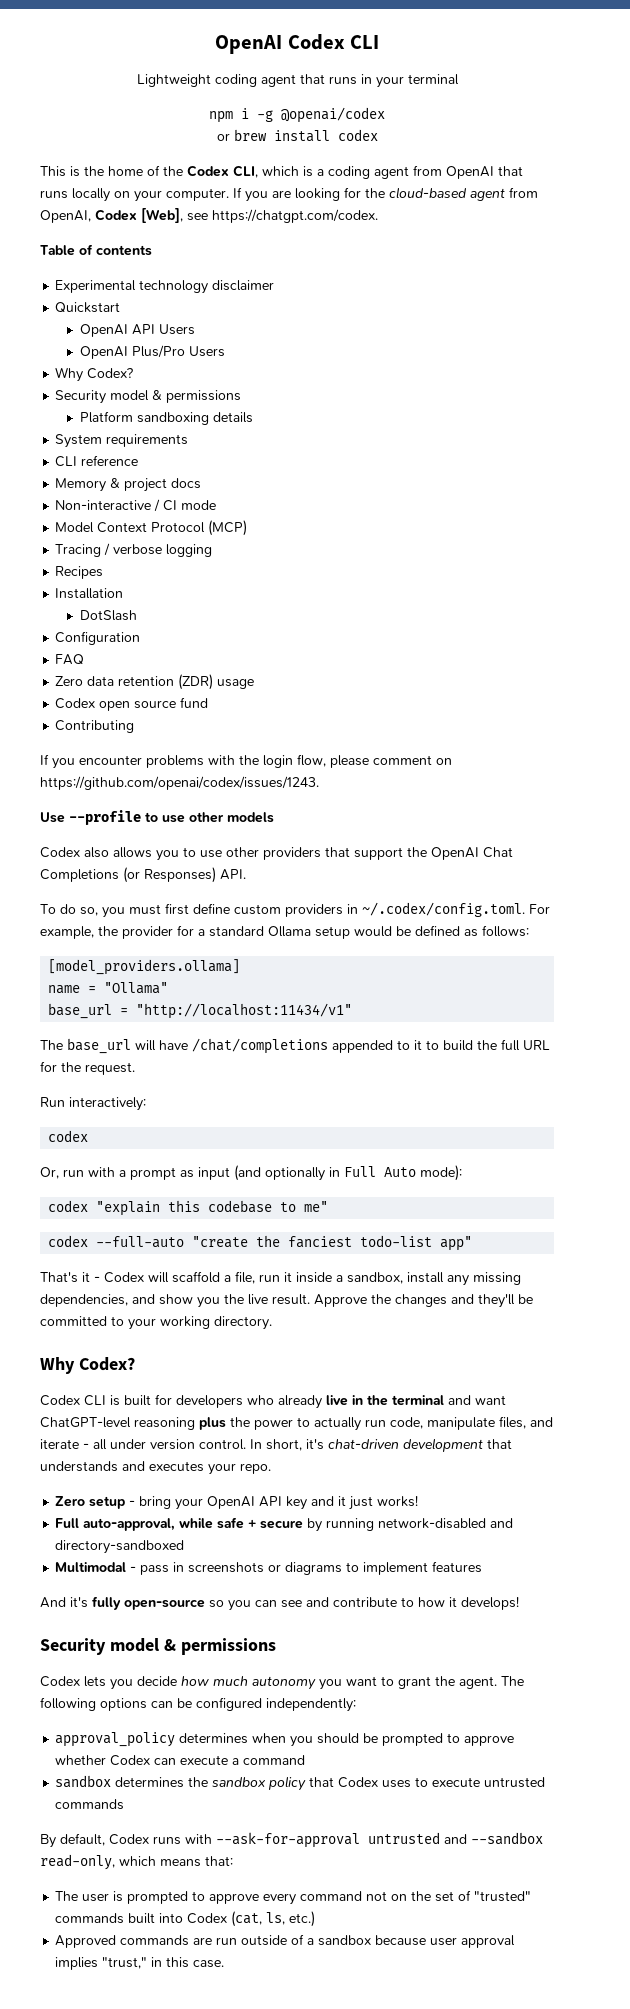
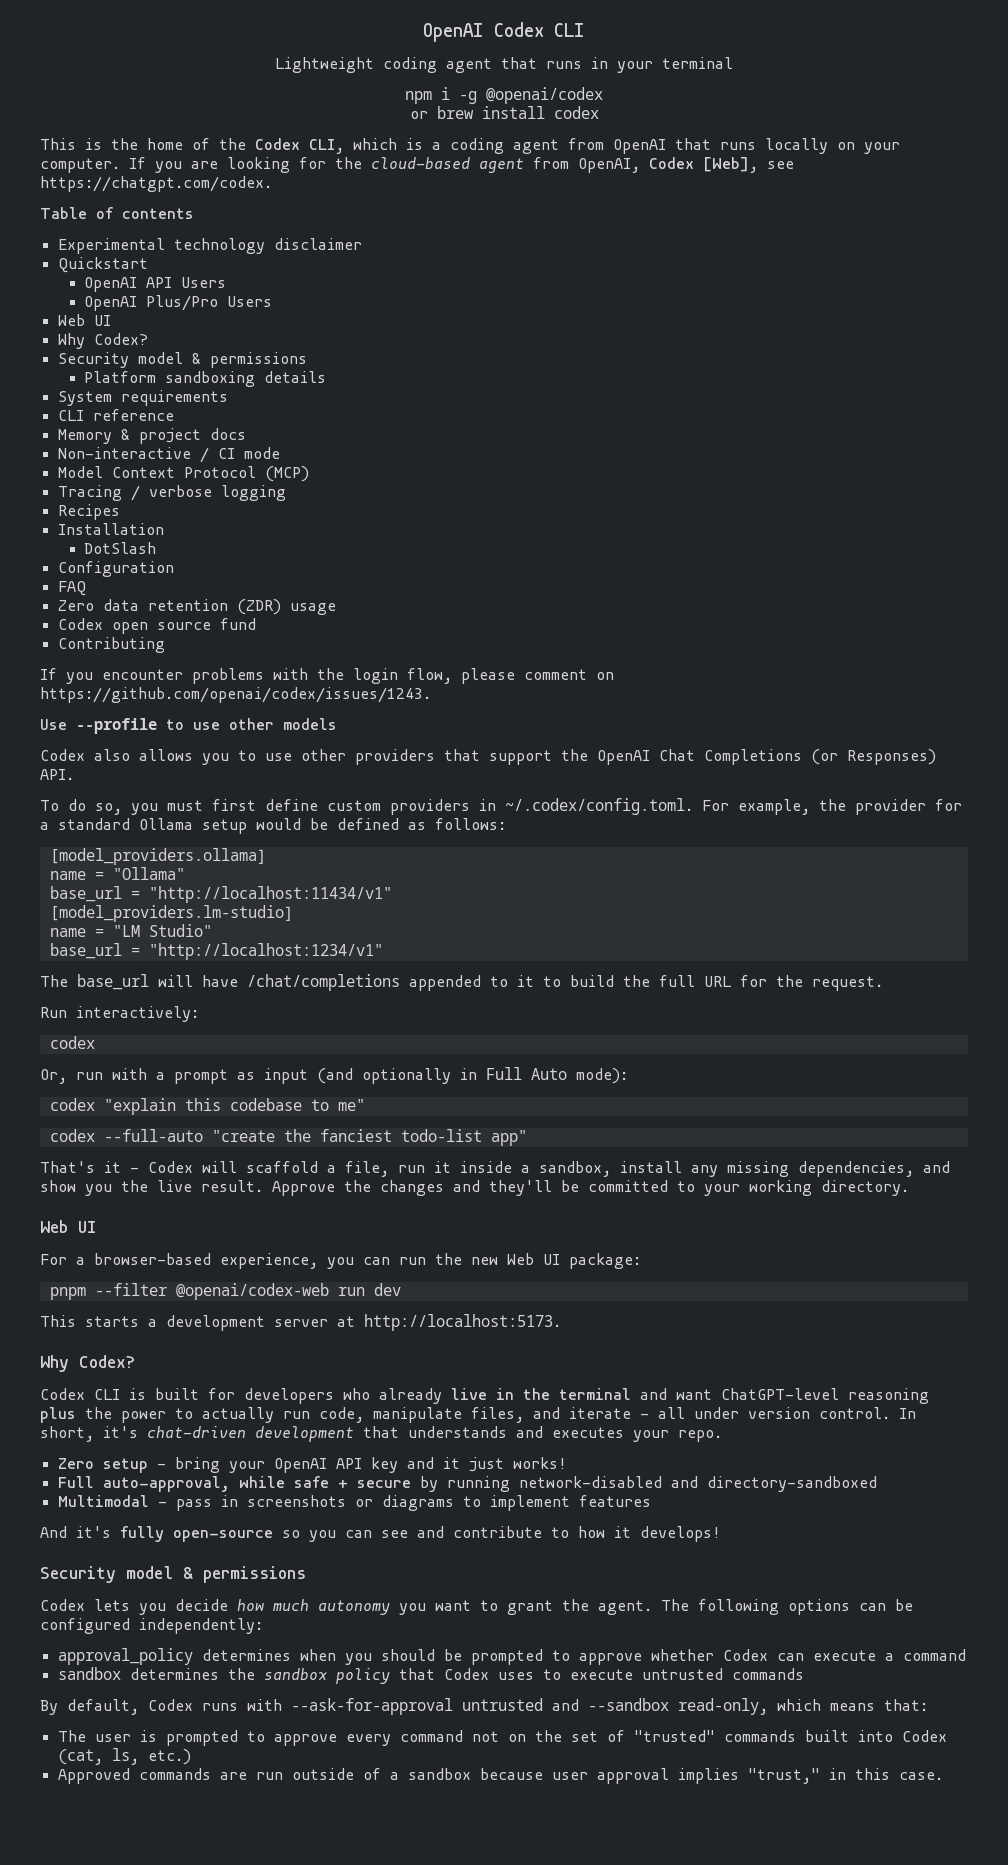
(225, 351) none -> [57,314,111,326] // Web UI
(353, 1011) none -> [49,905,293,922] [49,924,212,937] [49,943,383,960] // [model_providers.lm-studio] // name = "LM Studio" // base_url = "http://localhost:1234/v1"
(272, 1323) none -> [40,1220,96,1233] [40,1253,641,1269] [49,1283,401,1300] [40,1314,561,1331] // Web UI // For a browser-based experience, you can run the new Web UI package: // pnpm --filter @openai/codex-web run dev // This starts a development server at http://localhost:5173.

